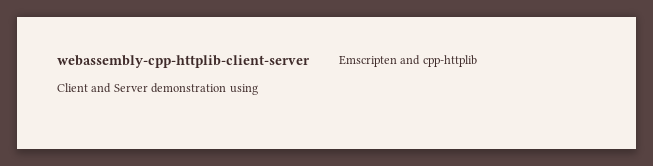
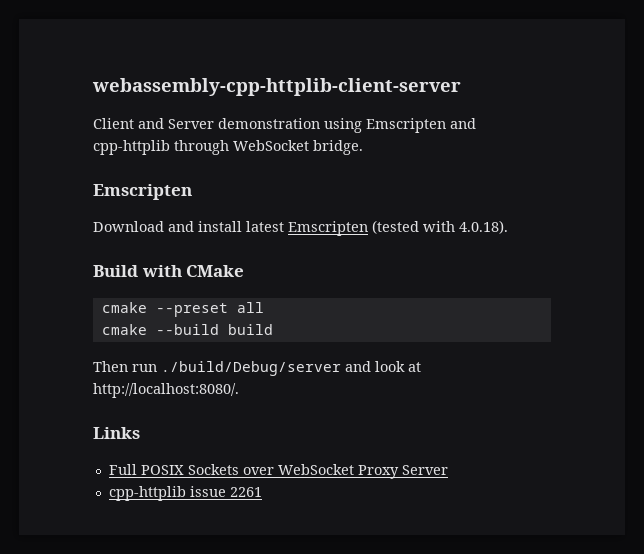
(477, 61) none -> [174,140,363,155] [93,184,192,200] [93,220,508,236] [93,265,245,277] [101,302,264,317] [101,324,273,335] [93,361,421,376] [93,383,239,398] [93,427,140,439] [108,464,448,479] [108,486,262,501] through WebSocket bridge. // Emscripten // Download and install latest Emscripten (tested with 4.0.18). // Build with CMake // cmake --preset all // cmake --build build // Then run ./build/Debug/server and look at http://localhost:8080/. // Links // Full POSIX Sockets over WebSocket Proxy Server // cpp-httplib issue 2261

